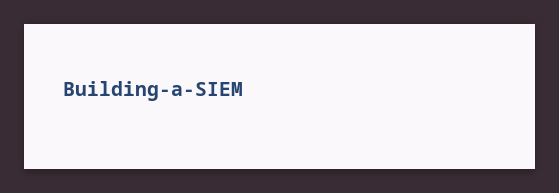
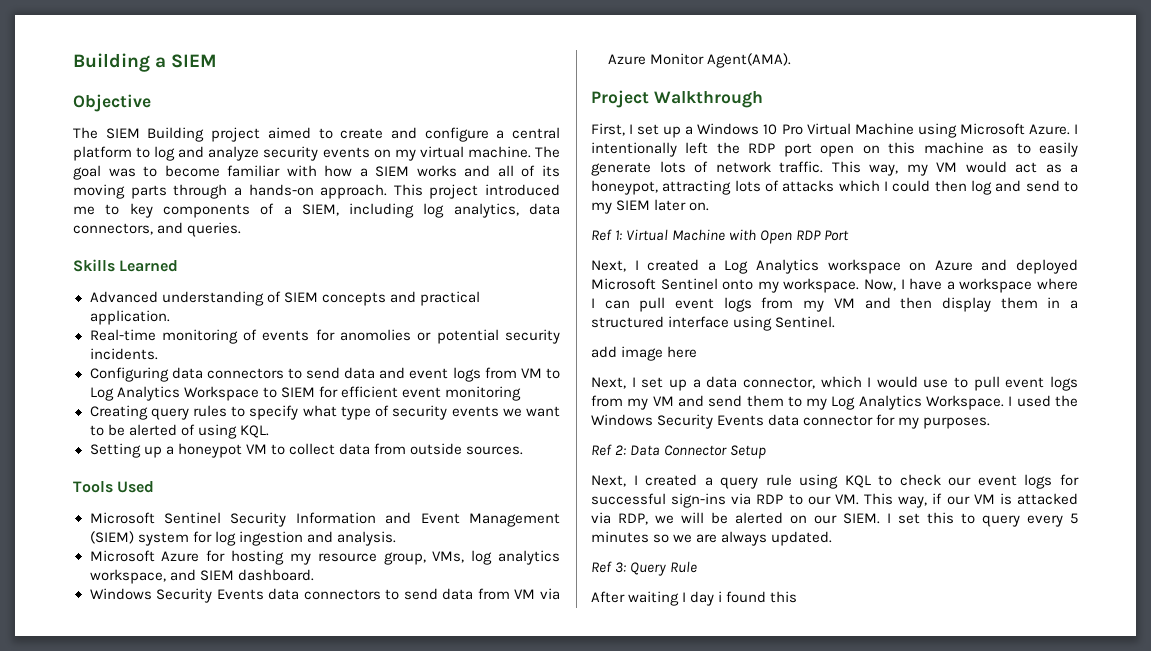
[63,81,243,101] Building-a-SIEM -> [73,53,218,72] [73,94,151,112] [73,127,560,142] [73,146,560,161] [73,165,561,180] [73,184,560,199] [73,203,560,218] [73,222,242,237] [73,259,179,272] [89,291,480,306] [89,310,170,325] [89,329,560,344] [89,348,158,360] [89,367,560,382] [89,386,521,401] [89,405,561,420] [89,424,269,439] [89,443,523,458] [73,481,155,493] [89,512,560,527] [89,531,396,546] [89,550,560,565] [89,569,314,584] [89,588,561,603] [607,53,791,68] [591,90,763,108] [591,123,1078,138] [591,142,1078,157] [591,161,1078,176] [591,180,1078,195] [591,199,710,214] [591,229,850,244] [591,259,1078,274] [591,278,1078,293] [591,297,1078,312] [591,316,836,331] [591,346,698,361] [591,376,1079,391] [591,395,1078,410] [591,414,991,429] [591,444,767,459] [591,474,1079,489] [591,493,1078,508] [591,512,1078,527] [591,531,833,546] [591,561,698,576] [591,591,798,606] Building a SIEM // Objective // The SIEM Building project aimed to create and configure a central platform to log and analyze security events on my virtual machine. The goal was to become familiar with how a SIEM works and all of its moving parts through a hands-on approach. This project introduced me to key components of a SIEM, including log analytics, data connectors, and queries. // Skills Learned // Advanced understanding of SIEM concepts and practical application. // Real-time monitoring of events for anomolies or potential security incidents. // Configuring data connectors to send data and event logs from VM to Log Analytics Workspace to SIEM for efficient event monitoring // Creating query rules to specify what type of security events we want to be alerted of using KQL. // Setting up a honeypot VM to collect data from outside sources. // Tools Used // Microsoft Sentinel Security Information and Event Management (SIEM) system for log ingestion and analysis. // Microsoft Azure for hosting my resource group, VMs, log analytics workspace, and SIEM dashboard. // Windows Security Events data connectors to send data from VM via Azure Monitor Agent(AMA). // Project Walkthrough // First, I set up a Windows 10 Pro Virtual Machine using Microsoft Azure. I intentionally left the RDP port open on this machine as to easily generate lots of network traffic. This way, my VM would act as a honeypot, attracting lots of attacks which I could then log and send to my SIEM later on. // Ref 1: Virtual Machine with Open RDP Port // Next, I created a Log Analytics workspace on Azure and deployed Microsoft Sentinel onto my workspace. Now, I have a workspace where I can pull event logs from my VM and then display them in a structured interface using Sentinel. // add image here // Next, I set up a data connector, which I would use to pull event logs from my VM and send them to my Log Analytics Workspace. I used the Windows Security Events data connector for my purposes. // Ref 2: Data Connector Setup // Next, I created a query rule using KQL to check our event logs for successful sign-ins via RDP to our VM. This way, if our VM is attacked via RDP, we will be alerted on our SIEM. I set this to query every 5 minutes so we are always updated. // Ref 3: Query Rule // After waiting I day i found this

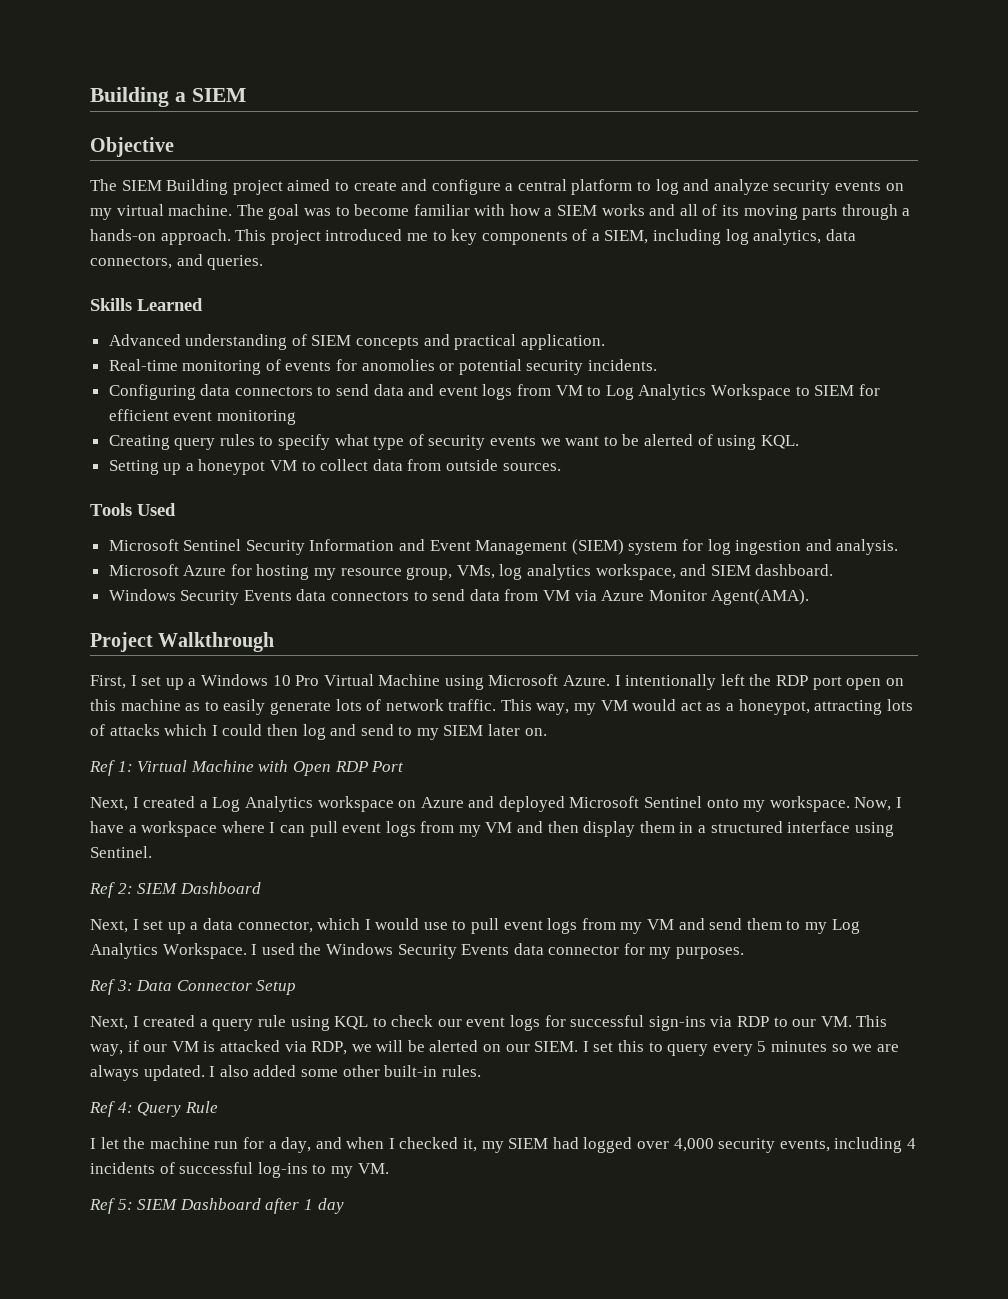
[591,346,698,361] add image here -> [89,882,261,898] Ref 2: SIEM Dashboard
[615,445,627,455] 2: -> [116,980,133,991] 3:
[591,561,627,573] // Ref 3: -> [209,1065,481,1077] [89,1101,133,1117] I also added some other built-in rules. // Ref 4:
[591,591,798,606] After waiting I day i found this -> [90,1137,916,1153] [90,1162,389,1178] [89,1198,344,1214] I let the machine run for a day, and when I checked it, my SIEM had logged over 4,000 security events, including 4 incidents of successful log-ins to my VM. // Ref 5: SIEM Dashboard after 1 day

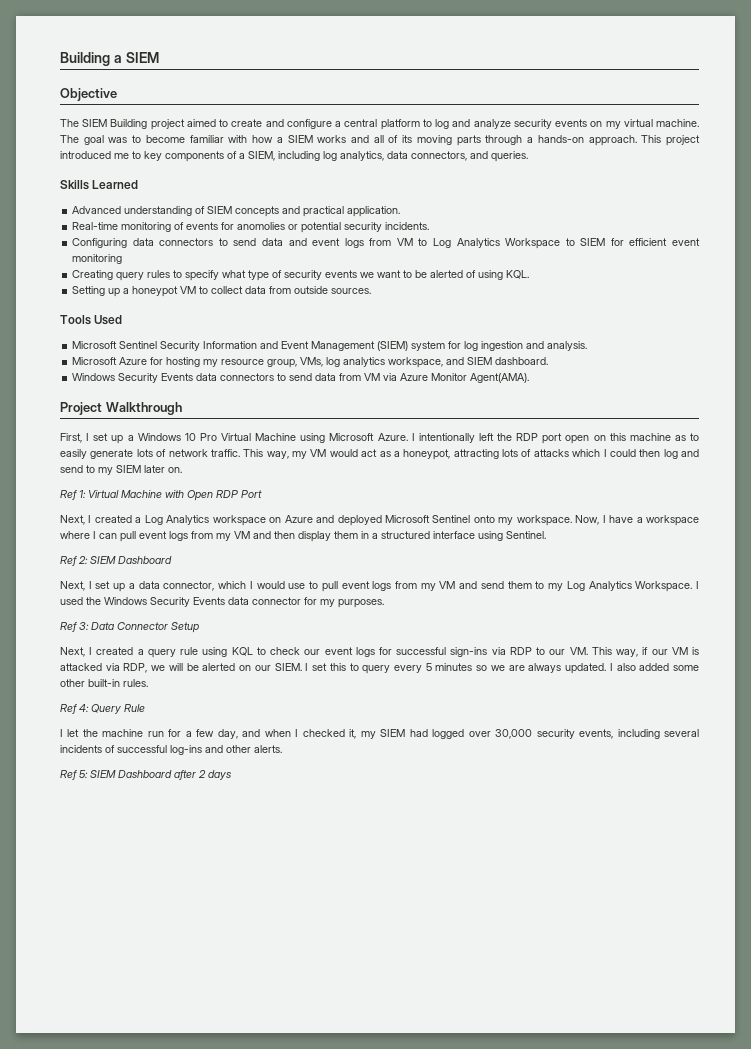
(277, 1145) none -> [196,729,215,737] few
[673,1138,714,1152] 4,000 -> [495,729,533,739] 30,000
[906,1138,916,1149] 4 -> [663,729,699,737] several
[312,1163,389,1178] to my VM. -> [205,745,282,753] and other alerts.
[303,1198,344,1214] 1 day -> [198,770,231,780] 2 days

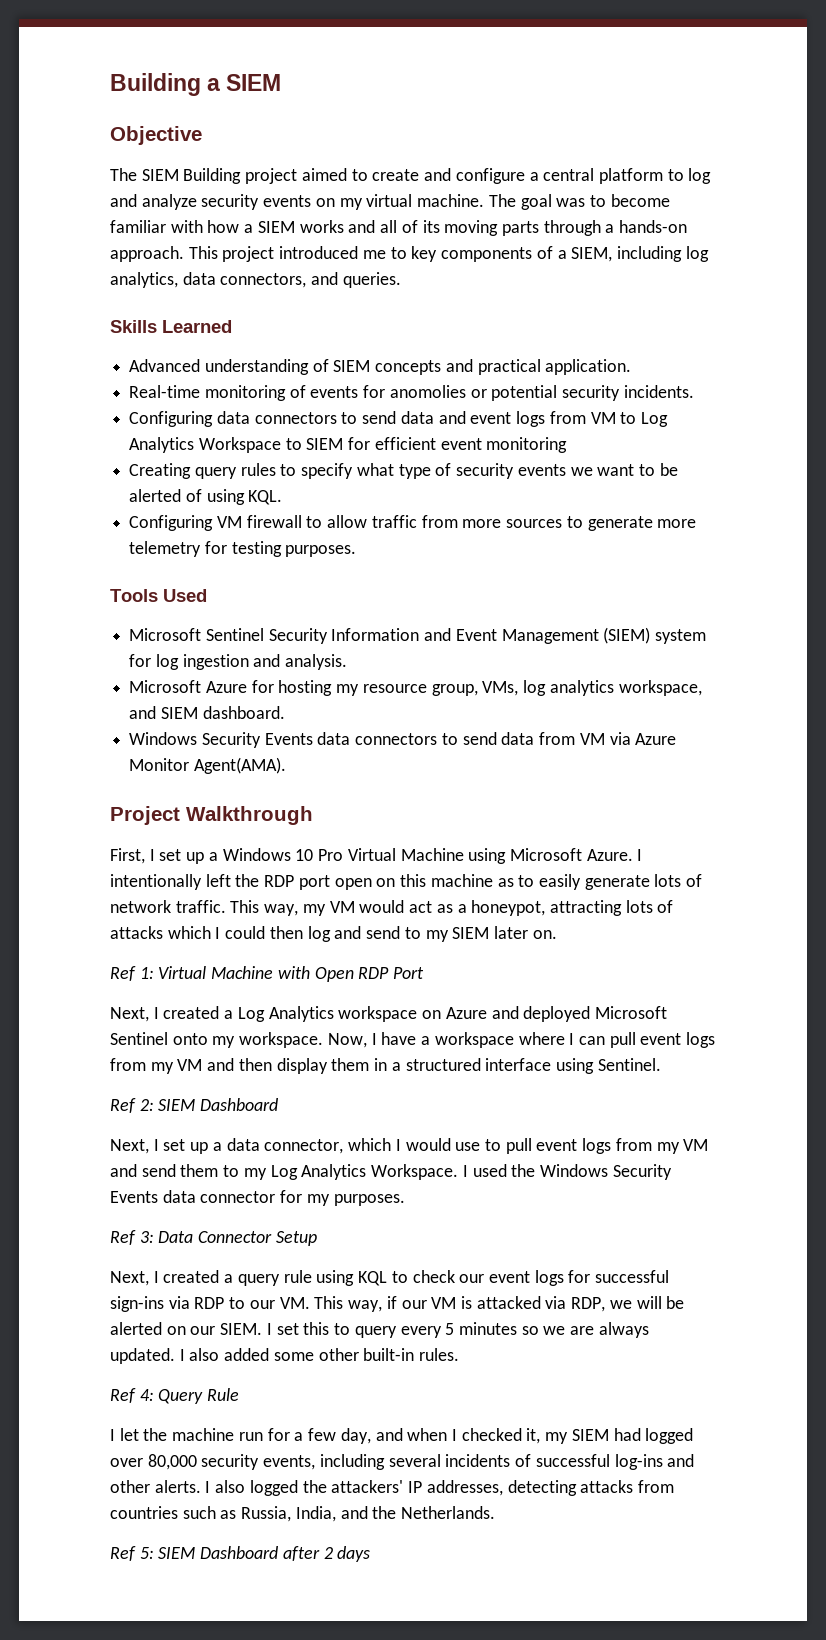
[72,286,372,297] Setting up a honeypot VM to collect data from outside sources. -> [129,515,697,531] [129,541,357,557] Configuring VM firewall to allow traffic from more sources to generate more telemetry for testing purposes.
[495,729,533,739] 30,000 -> [147,1454,197,1470] 80,000
(282, 749) none -> [205,1480,674,1496] [110,1506,496,1522] I also logged the attackers' IP addresses, detecting attacks from countries such as Russia, India, and the Netherlands.

